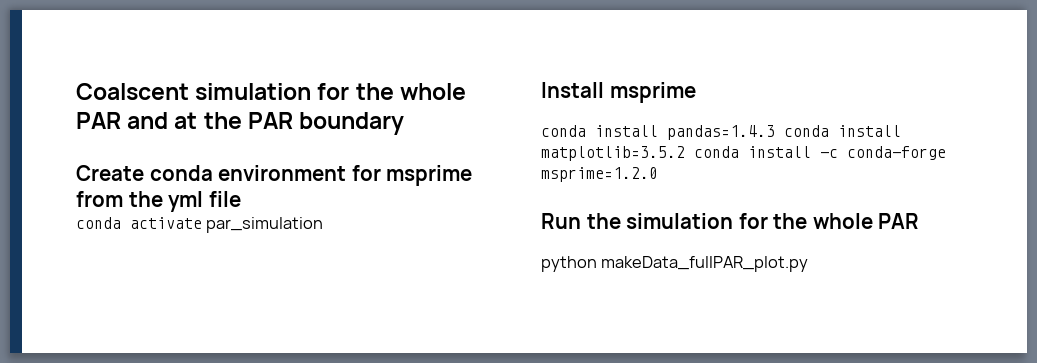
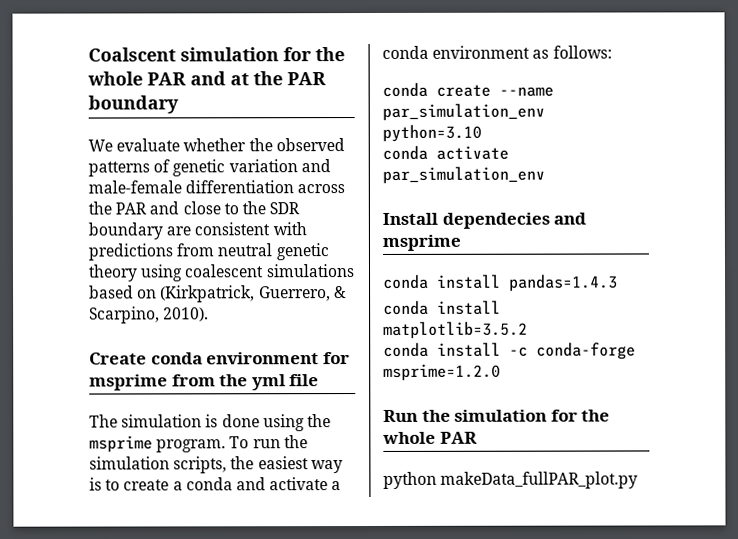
(405, 123) none -> [88,138,345,152] [88,159,331,177] [88,180,346,194] [88,201,301,215] [88,222,307,240] [88,243,329,261] [88,264,355,282] [89,285,347,303] [89,306,210,324] // We evaluate whether the observed patterns of genetic variation and male-female differentiation across the PAR and close to the SDR boundary are consistent with predictions from neutral genetic theory using coalescent simulations based on (Kirkpatrick, Guerrero, & Scarpino, 2010).
(241, 199) none -> [89,414,331,432] [89,435,308,453] [89,456,343,474] [89,477,342,491] [382,45,612,59] [382,82,554,97] [382,103,545,121] [382,124,482,142] // The simulation is done using the msprime program. To run the simulation scripts, the easiest way is to create a conda and activate a conda environment as follows: // conda create --name par_simulation_env python=3.10
[206,217,324,233] par_simulation -> [382,166,545,184] par_simulation_env
(604, 90) none -> [441,212,587,229] dependecies and
(775, 132) none -> (618, 283) //
(685, 153) none -> (528, 330) //

